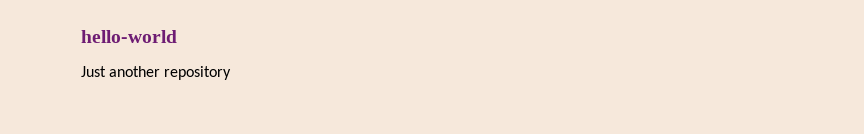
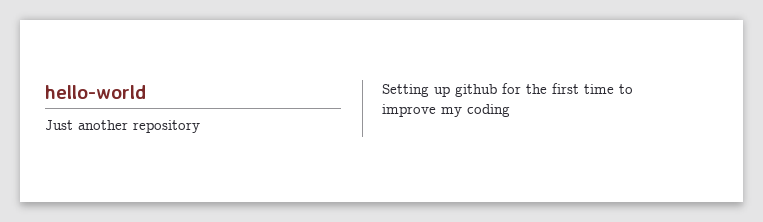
(232, 73) none -> [382,83,633,97] [382,104,510,117] // Setting up github for the first time to improve my coding

